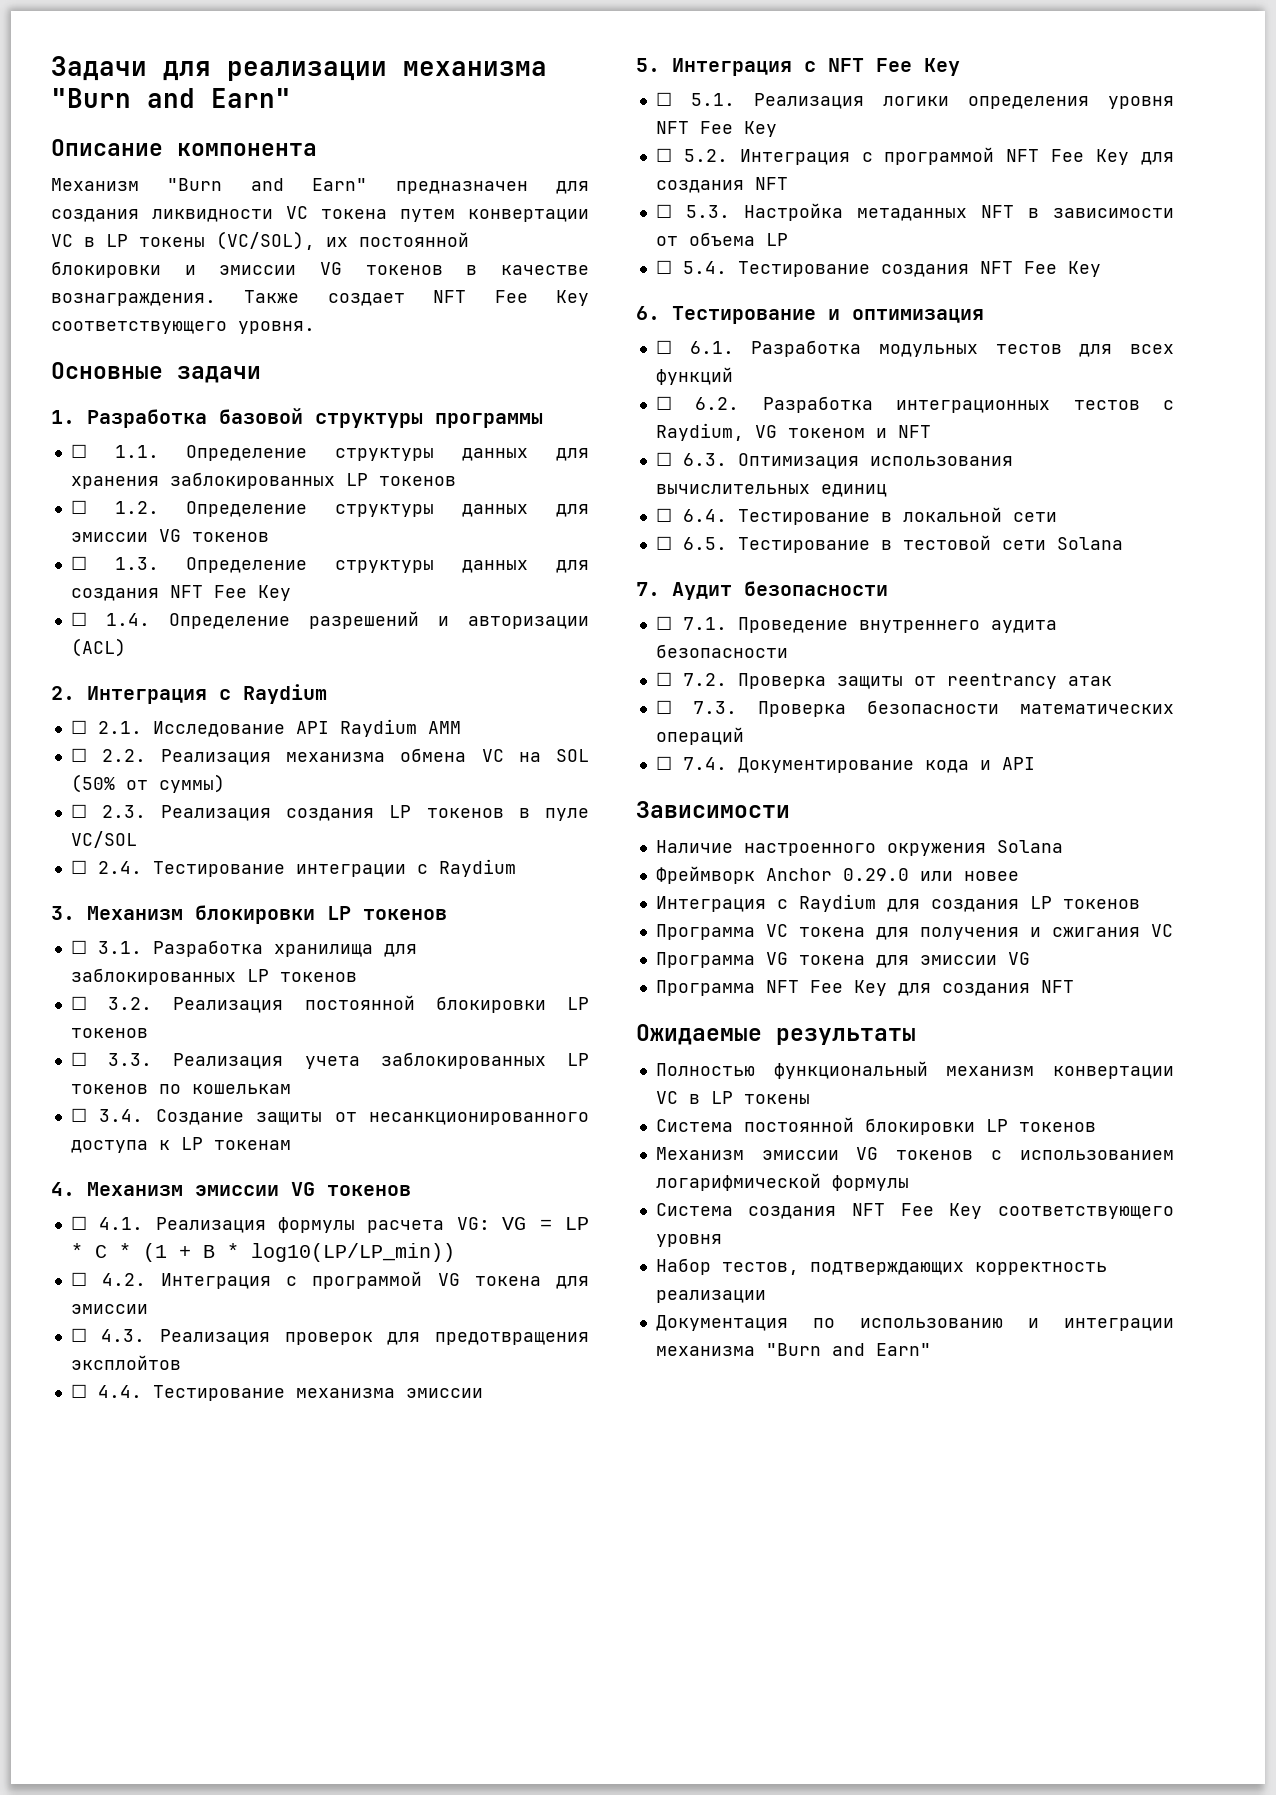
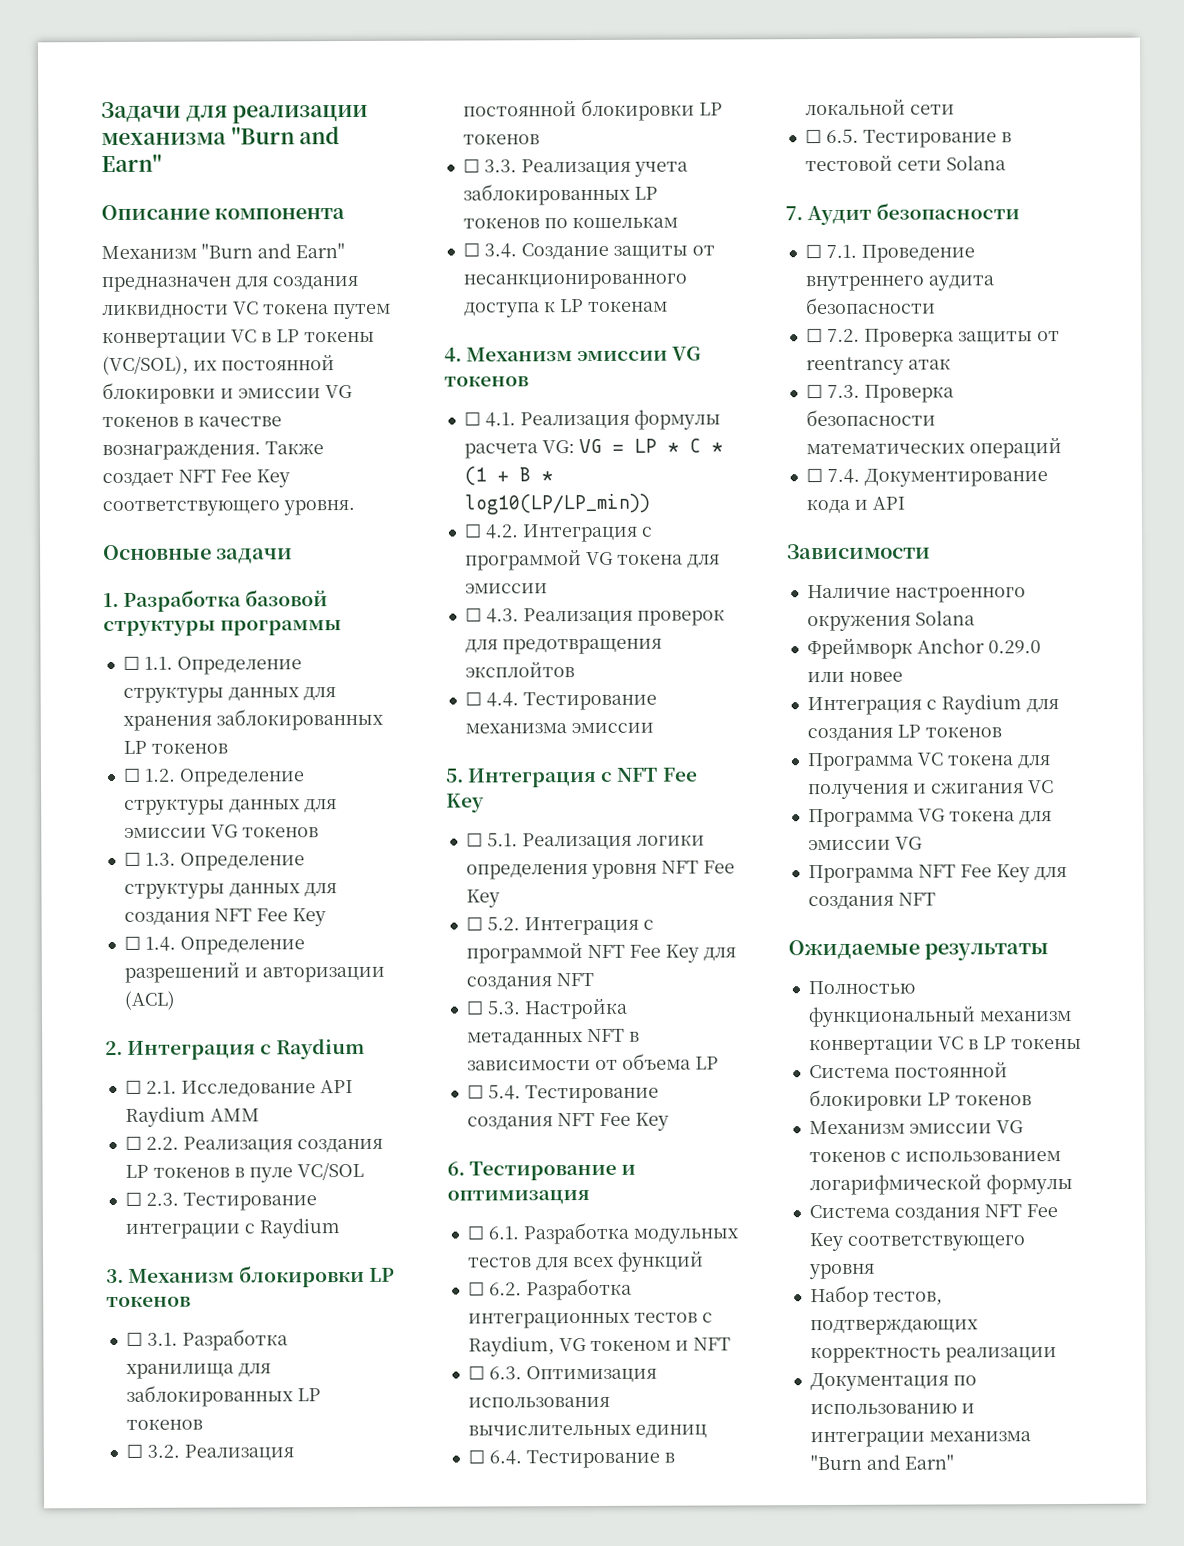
[286,748,589,762] [70,774,225,793] [70,804,272,821] механизма обмена VC на SOL (50% от суммы) // ☐ 2.3. Реализация -> (293, 1144) none
[97,861,142,874] 2.4. -> [145,1192,179,1206] 2.3.

